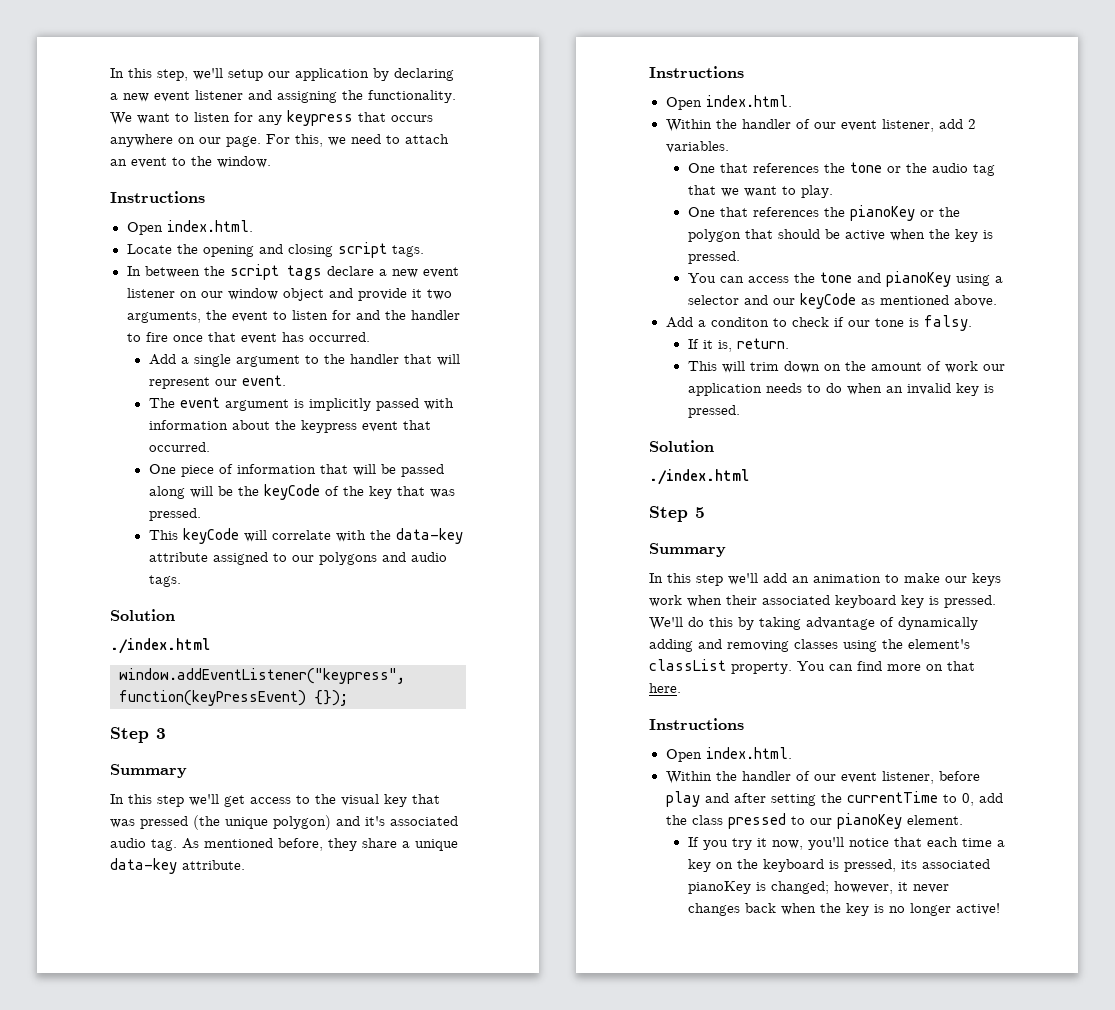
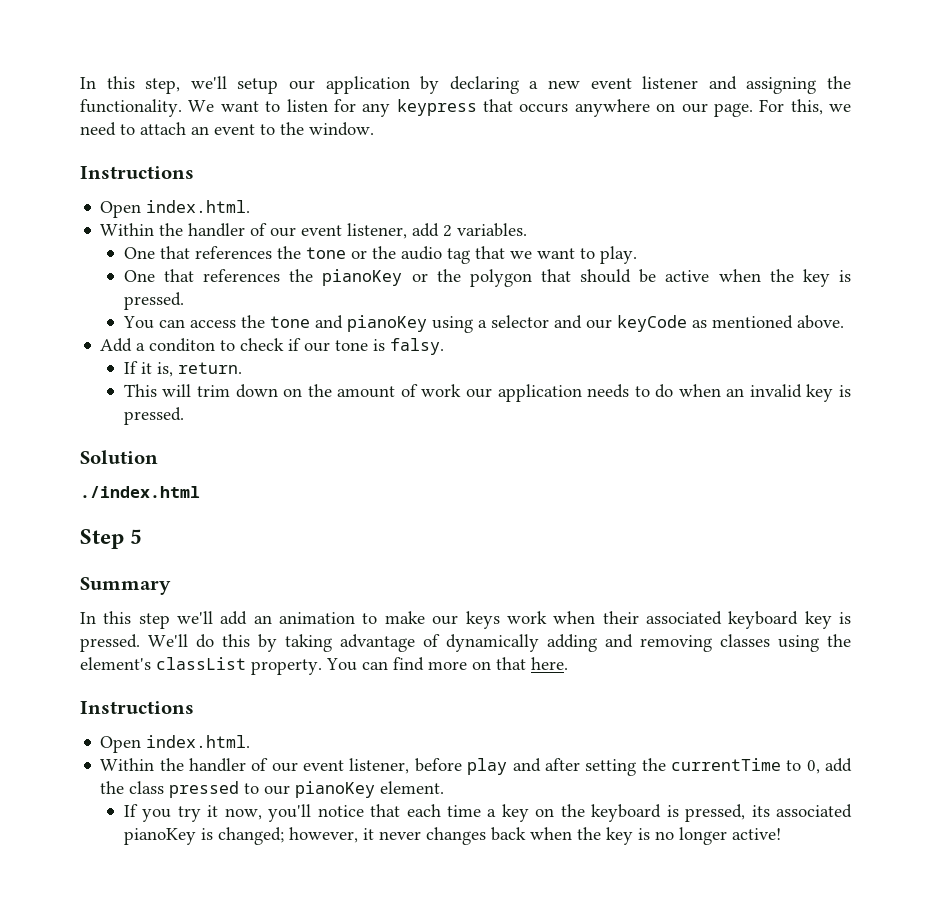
[126,242,424,258] [126,264,459,280] [126,288,452,301] [126,310,460,323] [126,332,370,344] [148,354,460,367] [148,375,286,389] [148,397,454,411] [148,420,431,433] [148,442,210,452] [148,464,444,477] [148,484,455,500] [148,508,201,521] [148,528,463,544] [148,552,447,565] [148,575,181,587] [110,609,175,621] [110,638,210,654] [119,668,405,684] [119,690,348,706] [110,727,166,743] [110,764,187,778] [110,794,440,807] [110,815,458,830] [110,838,458,851] [110,858,245,874] [649,66,744,78] [665,95,792,110] // Locate the opening and closing script tags. // In between the script tags declare a new event listener on our window object and provide it two arguments, the event to listen for and the handler to fire once that event has occurred. // Add a single argument to the handler that will represent our event. // The event argument is implicitly passed with information about the keypress event that occurred. // One piece of information that will be passed along will be the keyCode of the key that was pressed. // This keyCode will correlate with the data-key attribute assigned to our polygons and audio tags. // Solution // ./index.html // window.addEventListener("keypress", function(keyPressEvent) {}); // Step 3 // Summary // In this step we'll get access to the visual key that was pressed (the unique polygon) and it's associated audio tag. As mentioned before, they share a unique data-key attribute. // Instructions // Open index.html. -> (251, 206) none

